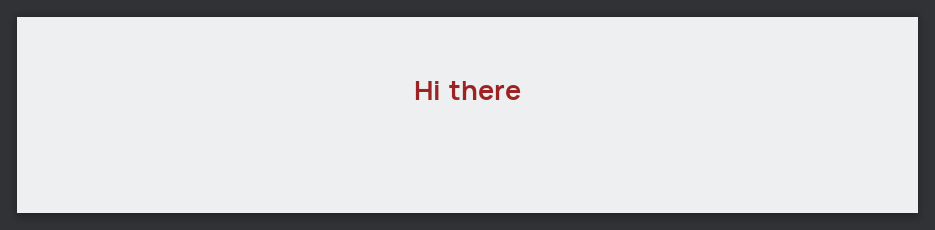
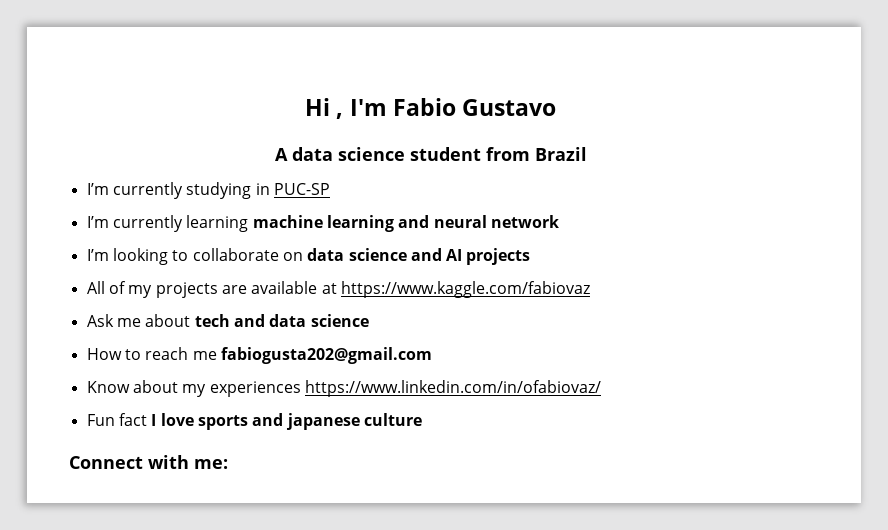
[448,81,521,100] there -> [336,98,556,119] [274,147,587,161] [86,182,330,199] [86,215,559,232] [86,248,531,265] [86,281,590,298] [86,314,369,327] [86,347,432,364] [86,380,601,397] [86,413,422,430] [69,455,228,469] , I'm Fabio Gustavo // A data science student from Brazil // I’m currently studying in PUC-SP // I’m currently learning machine learning and neural network // I’m looking to collaborate on data science and AI projects // All of my projects are available at https://www.kaggle.com/fabiovaz // Ask me about tech and data science // How to reach me fabiogusta202@gmail.com // Know about my experiences https://www.linkedin.com/in/ofabiovaz/ // Fun fact I love sports and japanese culture // Connect with me:

